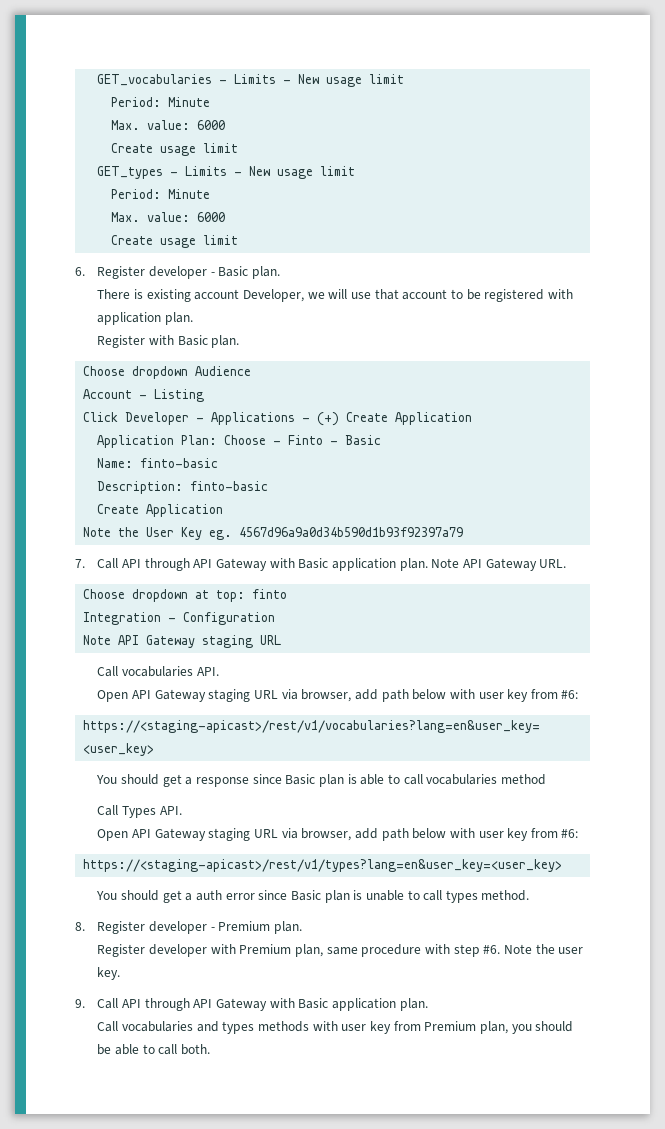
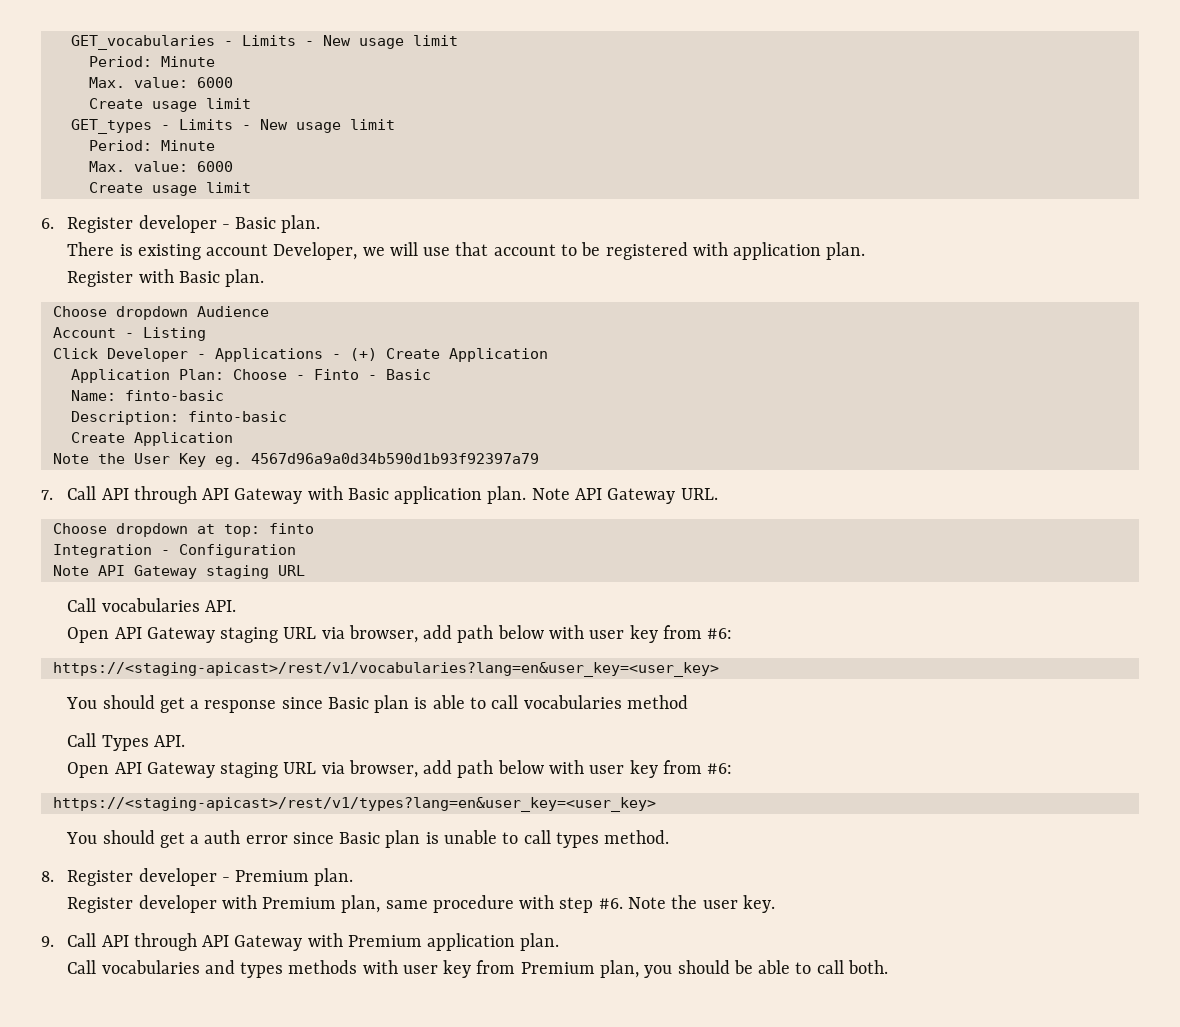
[298,998,329,1009] Basic -> [347,935,422,947] Premium

